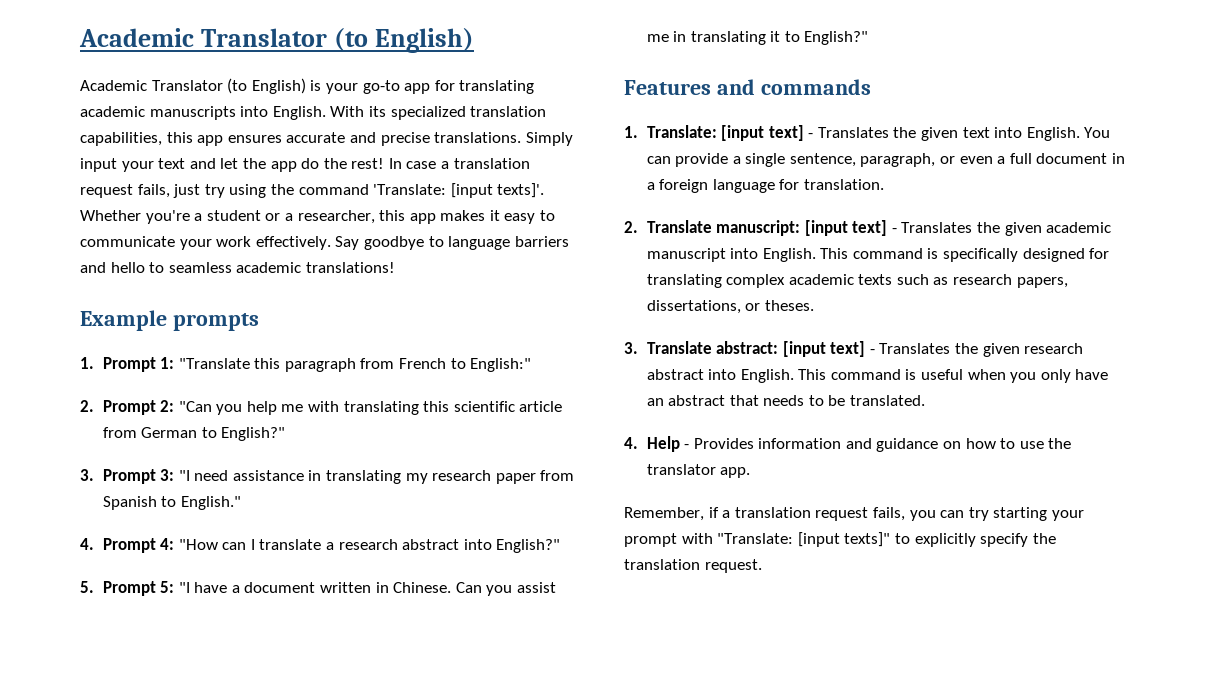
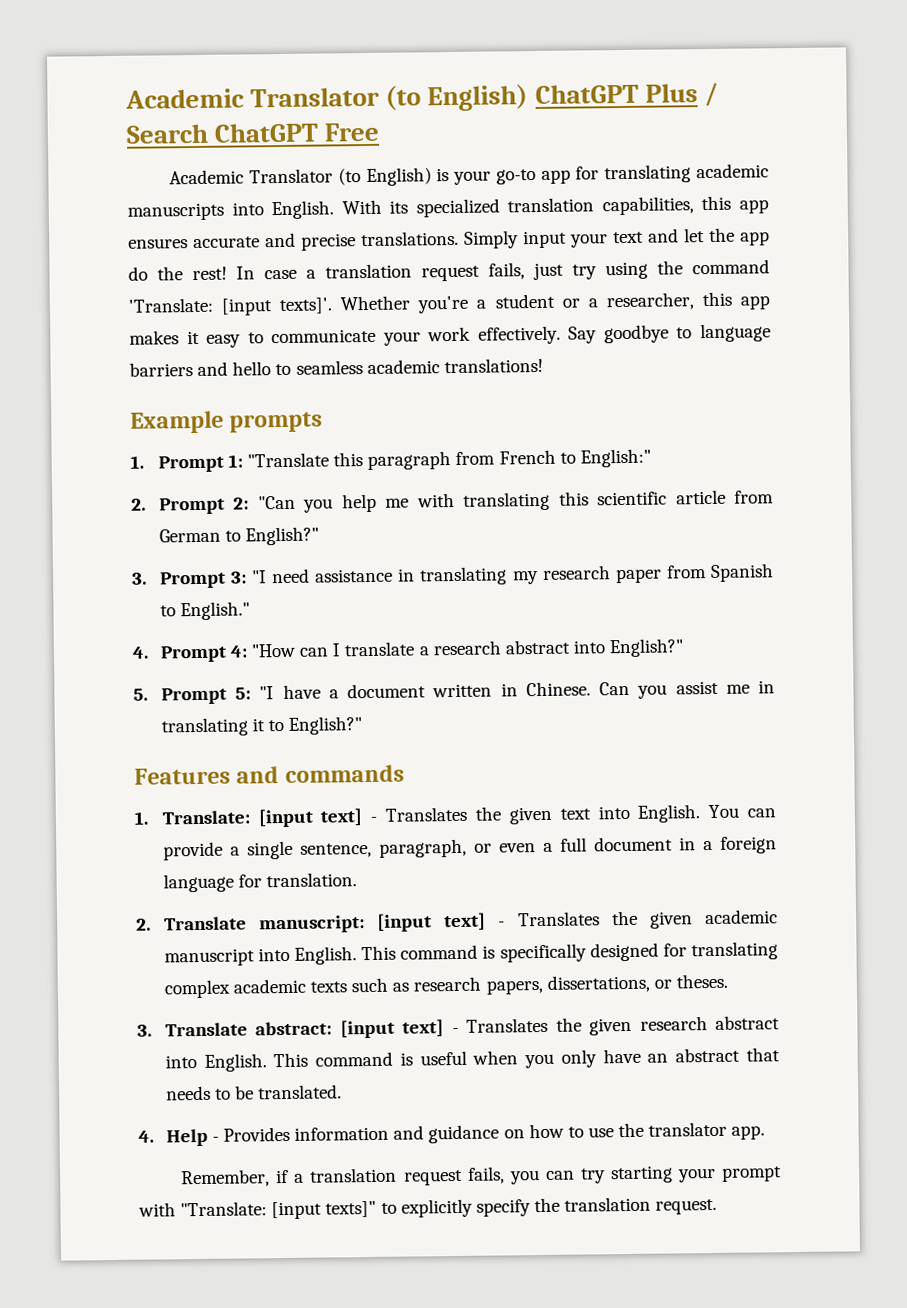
[79,28,474,53] Academic Translator (to English) -> [125,82,719,112] [126,122,380,144] Academic Translator (to English) ChatGPT Plus / Search ChatGPT Free

